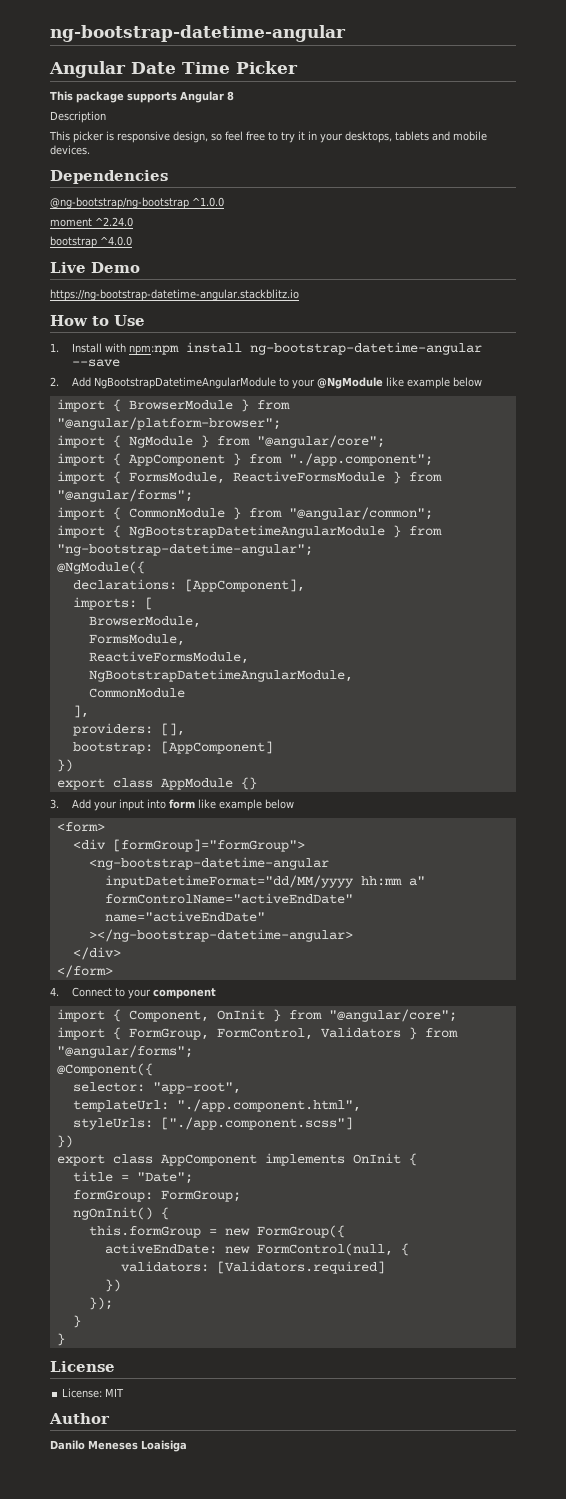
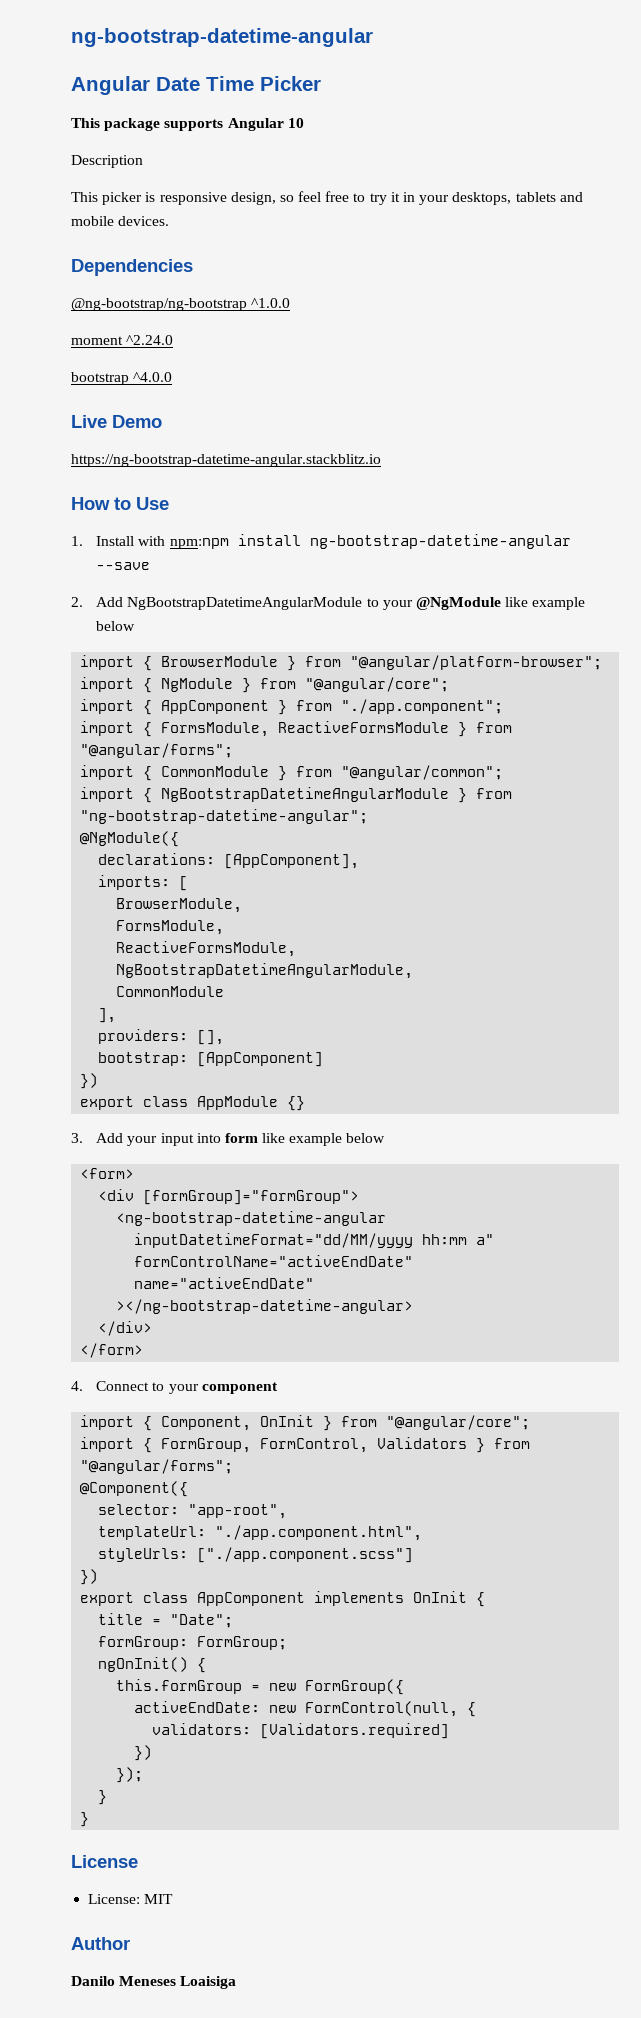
[227,91,234,101] 8 -> [287,118,304,128] 10

